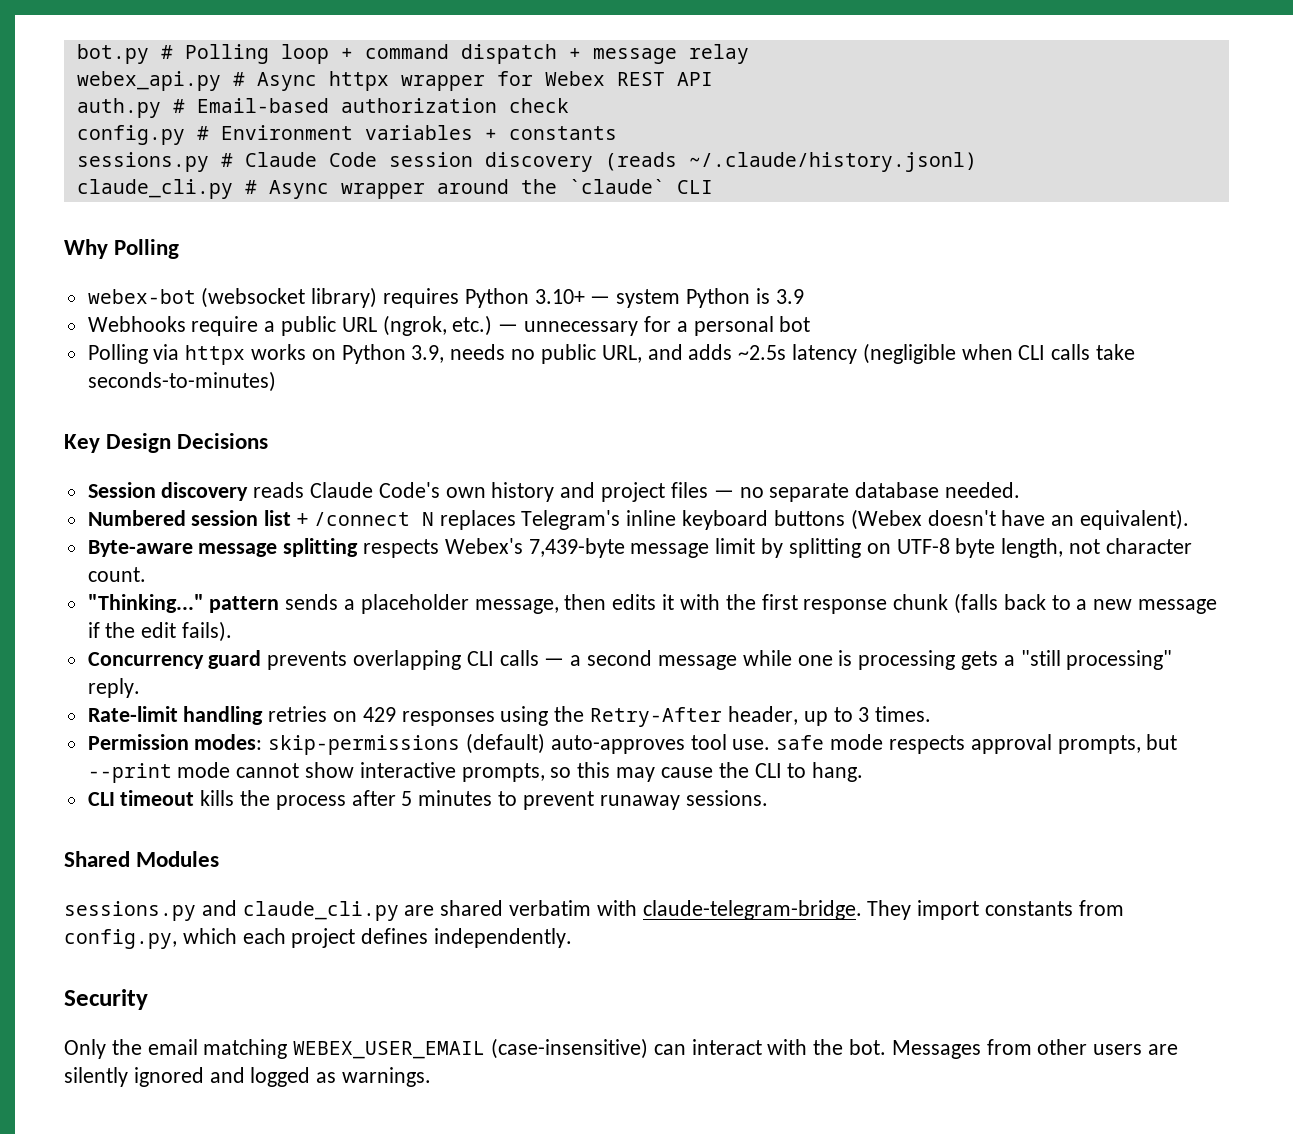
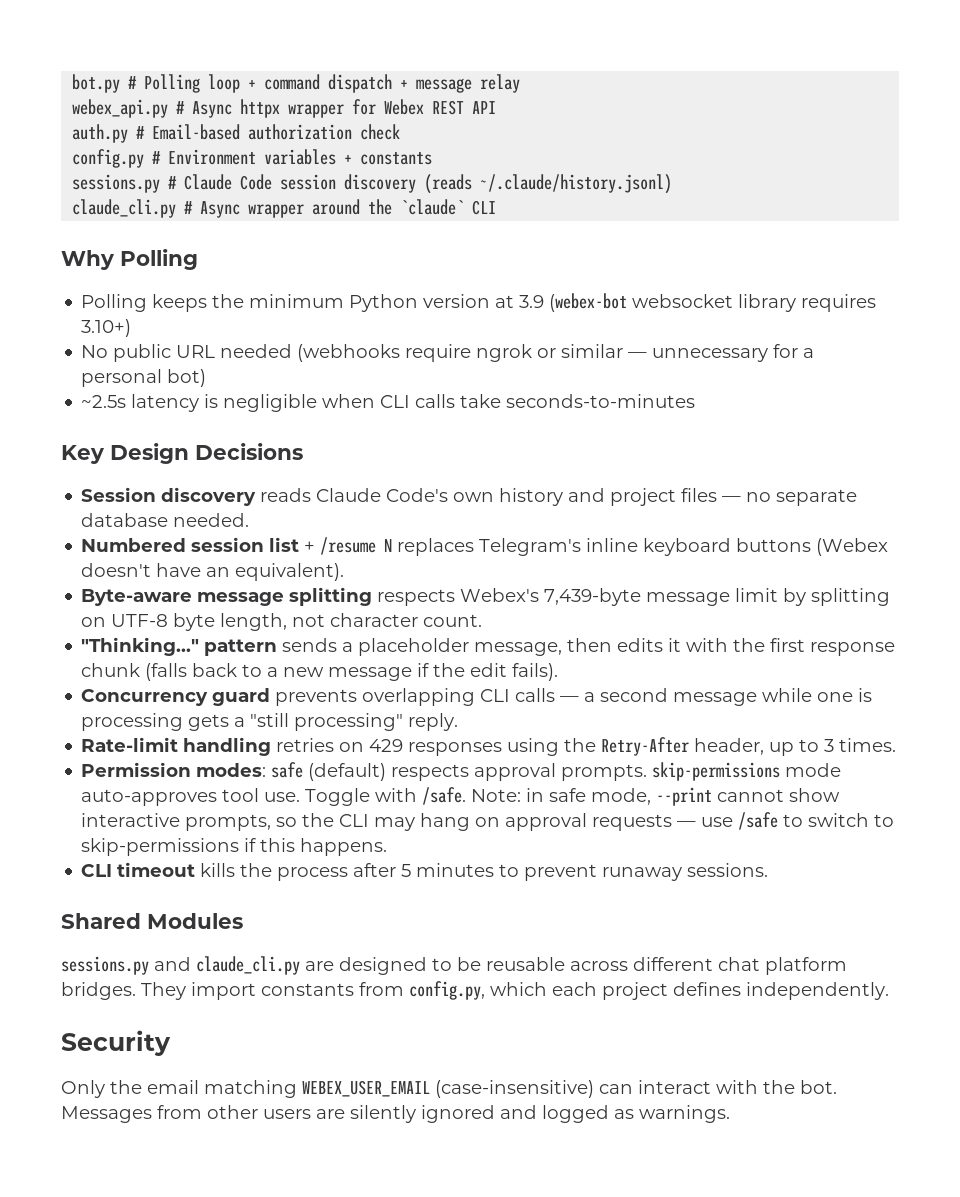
[87,287,804,308] [87,315,493,336] webex-bot (websocket library) requires Python 3.10+ — system Python is 3.9 // Webhooks require a public URL (ngrok, etc.) -> [81,293,877,312] [81,319,132,337] [81,344,624,362] Polling keeps the minimum Python version at 3.9 (webex-bot websocket library requires 3.10+) // No public URL needed (webhooks require ngrok or similar
[779,316,811,332] [87,343,956,365] bot // Polling via httpx works on Python 3.9, needs no public URL, and adds ~2.5s latency (negligible -> [167,369,207,387] [81,394,318,412] bot) // ~2.5s latency is negligible
[87,371,276,392] seconds-to-minutes) -> [506,394,696,408] seconds-to-minutes
[313,512,410,526] /connect -> [320,537,377,555] /resume
[268,733,1178,755] [87,762,231,783] skip-permissions (default) auto-approves tool use. safe mode respects approval prompts, but --print mode -> [271,762,842,781] [81,787,713,806] safe (default) respects approval prompts. skip-permissions mode auto-approves tool use. Toggle with /safe. Note: in safe mode, --print
[577,762,864,782] this may cause the CLI to hang. -> [302,812,895,831] [81,838,388,856] the CLI may hang on approval requests — use /safe to switch to skip-permissions if this happens.
[440,900,862,920] shared verbatim with claude-telegram-bridge. -> [339,957,847,975] [61,982,136,1000] designed to be reusable across different chat platform bridges.

